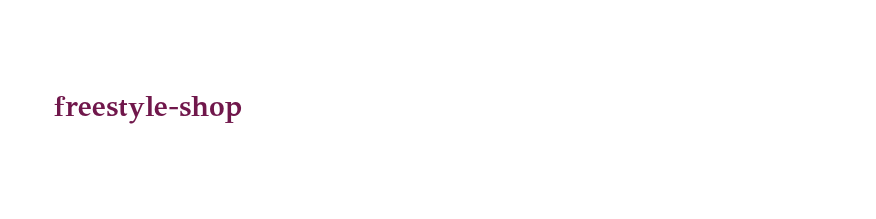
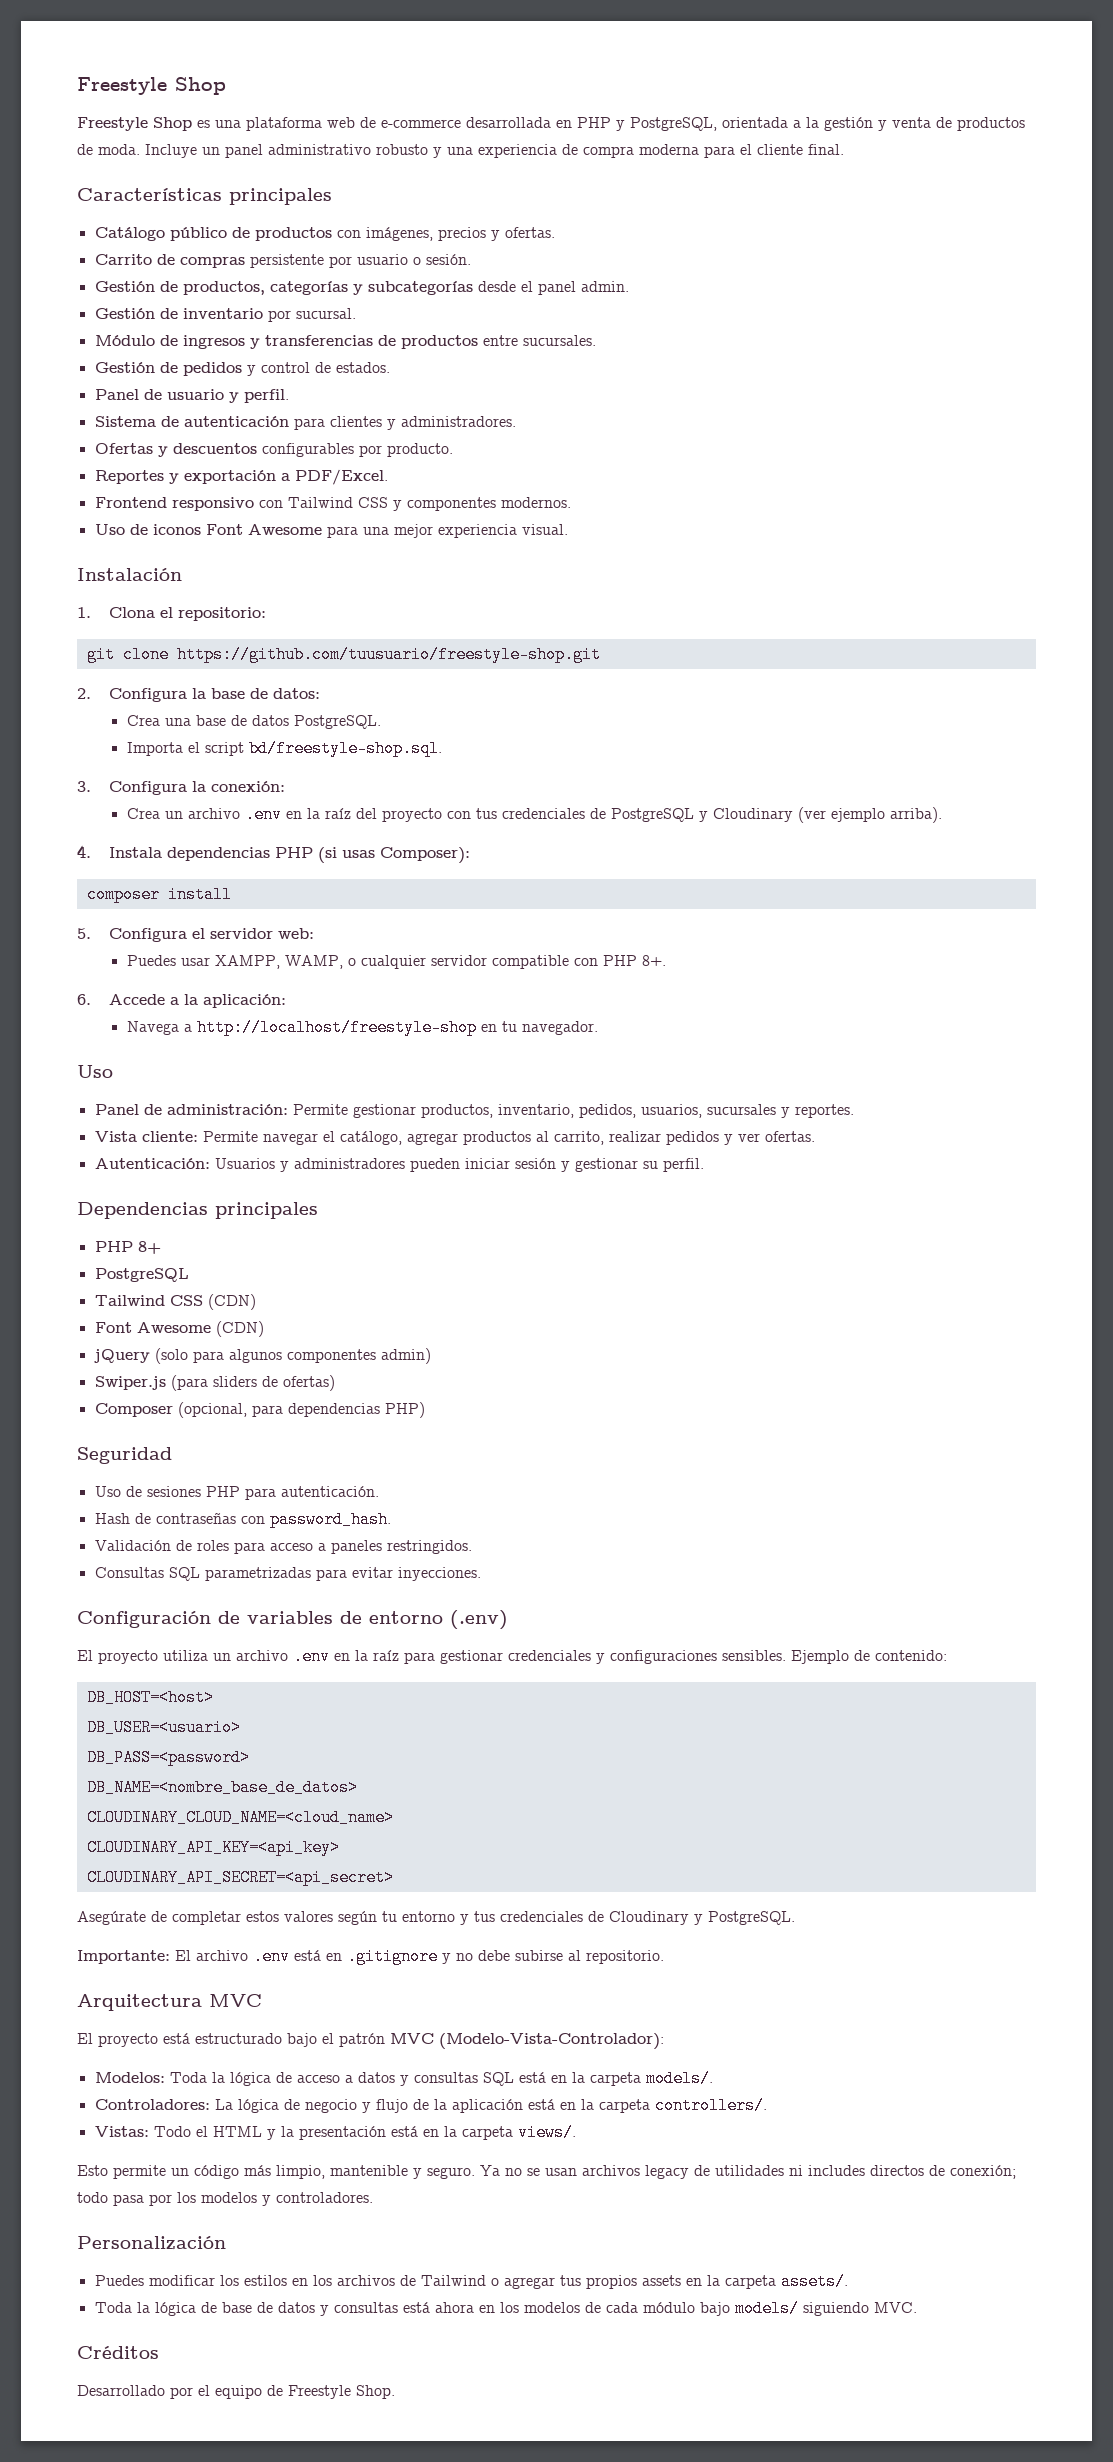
[54,96,242,124] freestyle-shop -> [77,77,226,95] [77,117,1025,131] [77,144,844,158] [77,188,332,205] [94,227,555,241] [94,254,471,268] [94,281,629,295] [94,308,356,322] [94,335,596,349] [94,362,390,376] [94,389,289,403] [94,416,516,430] [94,443,453,457] [94,469,388,485] [94,497,571,511] [94,524,568,538] [77,568,182,581] [77,607,266,621] [86,646,601,663] [77,688,320,702] [126,715,381,729] [126,740,442,757] [77,781,285,795] [126,806,942,823] [77,845,470,864] [86,886,232,903] [77,928,314,942] [126,955,666,969] [77,994,286,1008] [126,1019,598,1036] [77,1065,113,1078] [94,1104,854,1118] [94,1131,815,1145] [94,1158,704,1172] [77,1202,318,1219] [94,1241,161,1254] [94,1268,189,1282] [94,1294,256,1310] [94,1321,264,1337] [93,1348,431,1364] [94,1375,335,1391] [94,1402,425,1418] [77,1447,172,1464] [94,1486,379,1500] [94,1511,391,1528] [94,1540,472,1554] [94,1567,481,1581] [77,1610,508,1630] [77,1648,947,1665] [86,1689,214,1706] [86,1719,241,1736] [86,1749,250,1766] [86,1779,358,1796] [86,1809,394,1826] [86,1839,340,1856] [86,1869,394,1886] [77,1911,795,1925] [77,1948,664,1965] [77,1994,262,2011] [77,2033,664,2050] [94,2070,713,2087] [94,2097,767,2114] [94,2124,576,2141] [77,2165,1016,2179] [77,2192,373,2206] [77,2236,226,2251] [94,2273,848,2290] [94,2300,917,2317] [77,2346,159,2359] [77,2385,395,2399] Freestyle Shop // Freestyle Shop es una plataforma web de e-commerce desarrollada en PHP y PostgreSQL, orientada a la gestión y venta de productos de moda. Incluye un panel administrativo robusto y una experiencia de compra moderna para el cliente final. // Características principales // Catálogo público de productos con imágenes, precios y ofertas. // Carrito de compras persistente por usuario o sesión. // Gestión de productos, categorías y subcategorías desde el panel admin. // Gestión de inventario por sucursal. // Módulo de ingresos y transferencias de productos entre sucursales. // Gestión de pedidos y control de estados. // Panel de usuario y perfil. // Sistema de autenticación para clientes y administradores. // Ofertas y descuentos configurables por producto. // Reportes y exportación a PDF/Excel. // Frontend responsivo con Tailwind CSS y componentes modernos. // Uso de iconos Font Awesome para una mejor experiencia visual. // Instalación // 1. Clona el repositorio: // git clone https://github.com/tuusuario/freestyle-shop.git // 2. Configura la base de datos: // Crea una base de datos PostgreSQL. // Importa el script bd/freestyle-shop.sql. // 3. Configura la conexión: // Crea un archivo .env en la raíz del proyecto con tus credenciales de PostgreSQL y Cloudinary (ver ejemplo arriba). // 4. Instala dependencias PHP (si usas Composer): // composer install // 5. Configura el servidor web: // Puedes usar XAMPP, WAMP, o cualquier servidor compatible con PHP 8+. // 6. Accede a la aplicación: // Navega a http://localhost/freestyle-shop en tu navegador. // Uso // Panel de administración: Permite gestionar productos, inventario, pedidos, usuarios, sucursales y reportes. // Vista cliente: Permite navegar el catálogo, agregar productos al carrito, realizar pedidos y ver ofertas. // Autenticación: Usuarios y administradores pueden iniciar sesión y gestionar su perfil. // Dependencias principales // PHP 8+ // PostgreSQL // Tailwind CSS (CDN) // Font Awesome (CDN) // jQuery (solo para algunos componentes admin) // Swiper.js (para sliders de ofertas) // Composer (opcional, para dependencias PHP) // Seguridad // Uso de sesiones PHP para autenticación. // Hash de contraseñas con password_hash. // Validación de roles para acceso a paneles restringidos. // Consultas SQL parametrizadas para evitar inyecciones. // Configuración de variables de entorno (.env) // El proyecto utiliza un archivo .env en la raíz para gestionar credenciales y configuraciones sensibles. Ejemplo de contenido: // DB_HOST=<host> // DB_USER=<usuario> // DB_PASS=<password> // DB_NAME=<nombre_base_de_datos> // CLOUDINARY_CLOUD_NAME=<cloud_name> // CLOUDINARY_API_KEY=<api_key> // CLOUDINARY_API_SECRET=<api_secret> // Asegúrate de completar estos valores según tu entorno y tus credenciales de Cloudinary y PostgreSQL. // Importante: El archivo .env está en .gitignore y no debe subirse al repositorio. // Arquitectura MVC // El proyecto está estructurado bajo el patrón MVC (Modelo-Vista-Controlador): // Modelos: Toda la lógica de acceso a datos y consultas SQL está en la carpeta models/. // Controladores: La lógica de negocio y flujo de la aplicación está en la carpeta controllers/. // Vistas: Todo el HTML y la presentación está en la carpeta views/. // Esto permite un código más limpio, mantenible y seguro. Ya no se usan archivos legacy de utilidades ni includes directos de conexión; todo pasa por los modelos y controladores. // Personalización // Puedes modificar los estilos en los archivos de Tailwind o agregar tus propios assets en la carpeta assets/. // Toda la lógica de base de datos y consultas está ahora en los modelos de cada módulo bajo models/ siguiendo MVC. // Créditos // Desarrollado por el equipo de Freestyle Shop.

